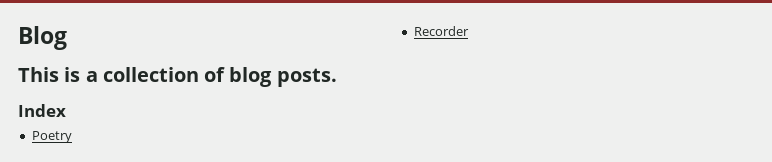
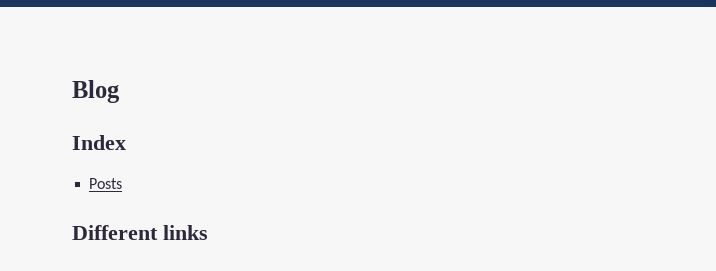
[18,67,337,87] [18,104,66,117] [31,131,72,143] [413,26,469,36] This is a collection of blog posts. // Index // Poetry // Recorder -> [72,135,126,150] [89,178,123,189] [72,225,208,240] Index // Posts // Different links

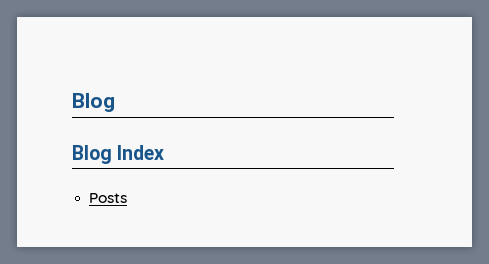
(120, 91) none -> [72,145,112,164] Blog
[72,225,208,240] // Different links -> (128, 198) none

